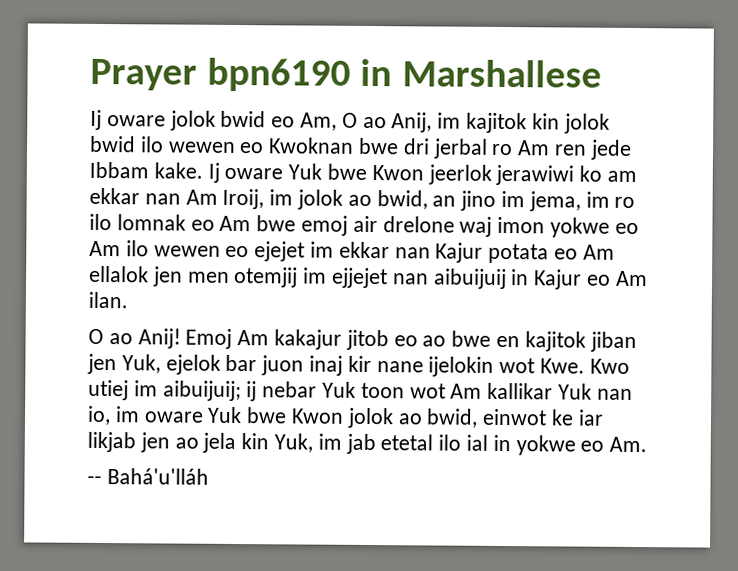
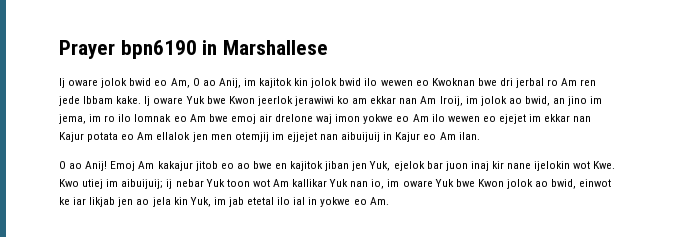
[87,468,209,485] // -- Bahá'u'lláh -> (389, 201) none

